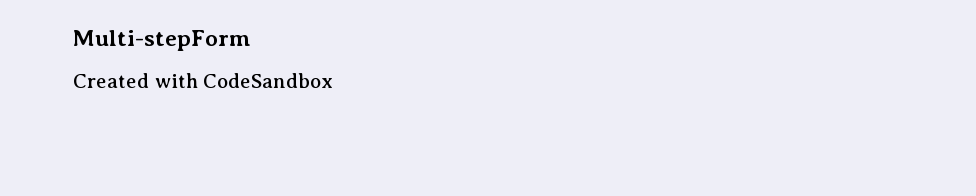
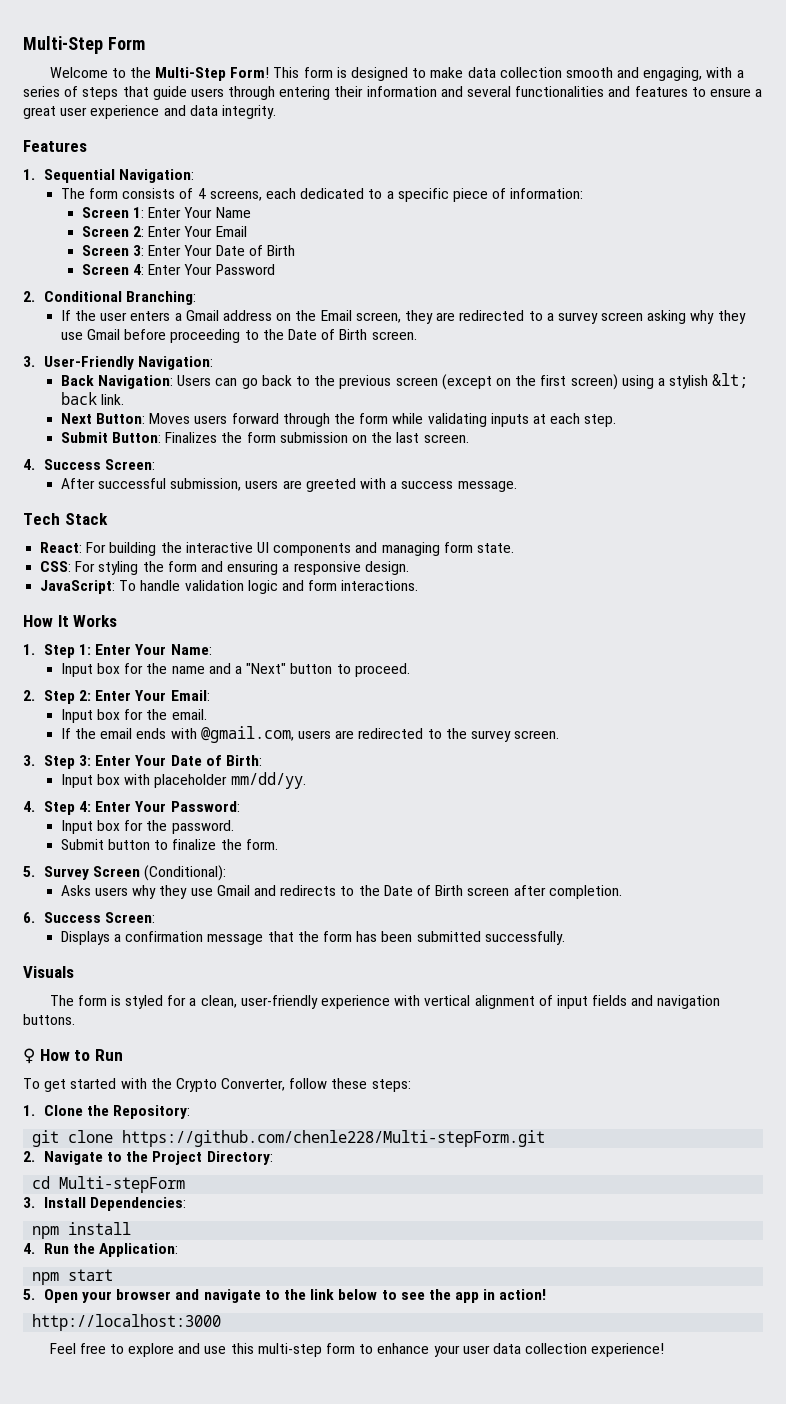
[73,30,251,51] [73,73,334,88] Multi-stepForm // Created with CodeSandbox -> [23,36,145,54] [49,67,744,81] [23,86,763,100] [23,105,276,119] [23,140,87,152] [23,169,195,183] [60,188,584,202] [81,207,251,218] [81,226,247,237] [81,245,295,256] [81,264,275,275] [23,291,197,305] [60,310,746,324] [60,329,417,343] [23,356,214,370] [60,373,749,390] [60,392,125,405] [60,413,617,427] [60,432,469,443] [23,459,156,470] [60,478,517,492] [23,513,108,525] [40,542,514,556] [40,561,409,575] [40,580,419,594] [23,615,118,627] [23,644,212,658] [60,663,410,677] [23,690,210,704] [60,709,207,723] [60,726,560,743] [23,755,262,769] [60,772,306,789] [23,801,240,815] [60,820,234,834] [60,839,278,850] [23,865,227,881] [60,885,622,899] [23,912,156,923] [60,931,565,945] [23,966,74,978] [49,995,721,1009] [23,1014,75,1025] [23,1048,123,1064] [23,1078,411,1092] [23,1105,191,1119] [32,1130,546,1147] [23,1151,273,1165] [32,1176,186,1193] [23,1197,187,1211] [32,1222,132,1239] [23,1243,179,1257] [32,1269,114,1285] [23,1289,547,1303] [32,1314,222,1331] [49,1343,665,1357] Multi-Step Form // Welcome to the Multi-Step Form! This form is designed to make data collection smooth and engaging, with a series of steps that guide users through entering their information and several functionalities and features to ensure a great user experience and data integrity. // Features // 1. Sequential Navigation: // The form consists of 4 screens, each dedicated to a specific piece of information: // Screen 1: Enter Your Name // Screen 2: Enter Your Email // Screen 3: Enter Your Date of Birth // Screen 4: Enter Your Password // 2. Conditional Branching: // If the user enters a Gmail address on the Email screen, they are redirected to a survey screen asking why they use Gmail before proceeding to the Date of Birth screen. // 3. User-Friendly Navigation: // Back Navigation: Users can go back to the previous screen (except on the first screen) using a stylish &lt; back link. // Next Button: Moves users forward through the form while validating inputs at each step. // Submit Button: Finalizes the form submission on the last screen. // 4. Success Screen: // After successful submission, users are greeted with a success message. // Tech Stack // React: For building the interactive UI components and managing form state. // CSS: For styling the form and ensuring a responsive design. // JavaScript: To handle validation logic and form interactions. // How It Works // 1. Step 1: Enter Your Name: // Input box for the name and a "Next" button to proceed. // 2. Step 2: Enter Your Email: // Input box for the email. // If the email ends with @gmail.com, users are redirected to the survey screen. // 3. Step 3: Enter Your Date of Birth: // Input box with placeholder mm/dd/yy. // 4. Step 4: Enter Your Password: // Input box for the password. // Submit button to finalize the form. // 5. Survey Screen (Conditional): // Asks users why they use Gmail and redirects to the Date of Birth screen after completion. // 6. Success Screen: // Displays a confirmation message that the form has been submitted successfully. // Visuals // The form is styled for a clean, user-friendly experience with vertical alignment of input fields and navigation buttons. // ♀ How to Run // To get started with the Crypto Converter, follow these steps: // 1. Clone the Repository: // git clone https://github.com/chenle228/Multi-stepForm.git // 2. Navigate to the Project Directory: // cd Multi-stepForm // 3. Install Dependencies: // npm install // 4. Run the Application: // npm start // 5. Open your browser and navigate to the link below to see the app in action! // http://localhost:3000 // Feel free to explore and use this multi-step form to enhance your user data collection experience!

